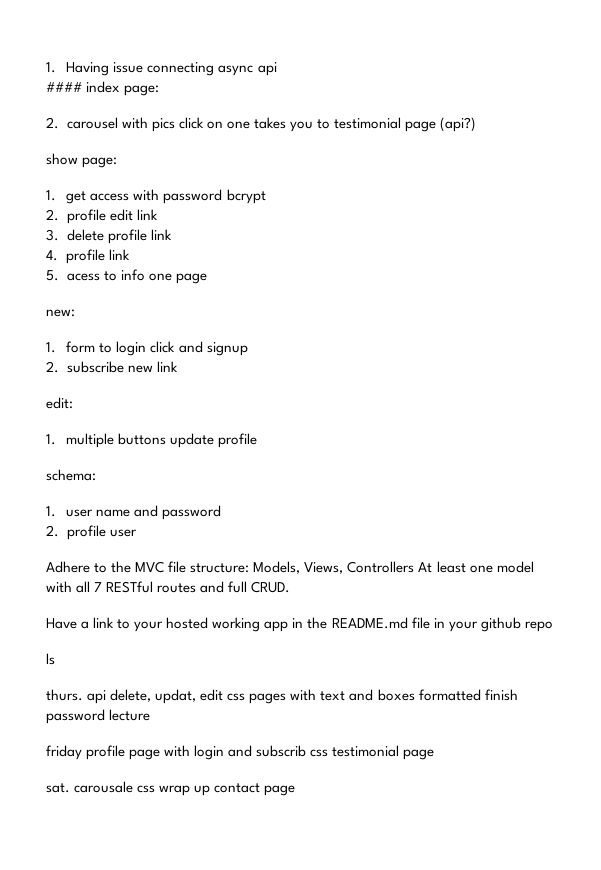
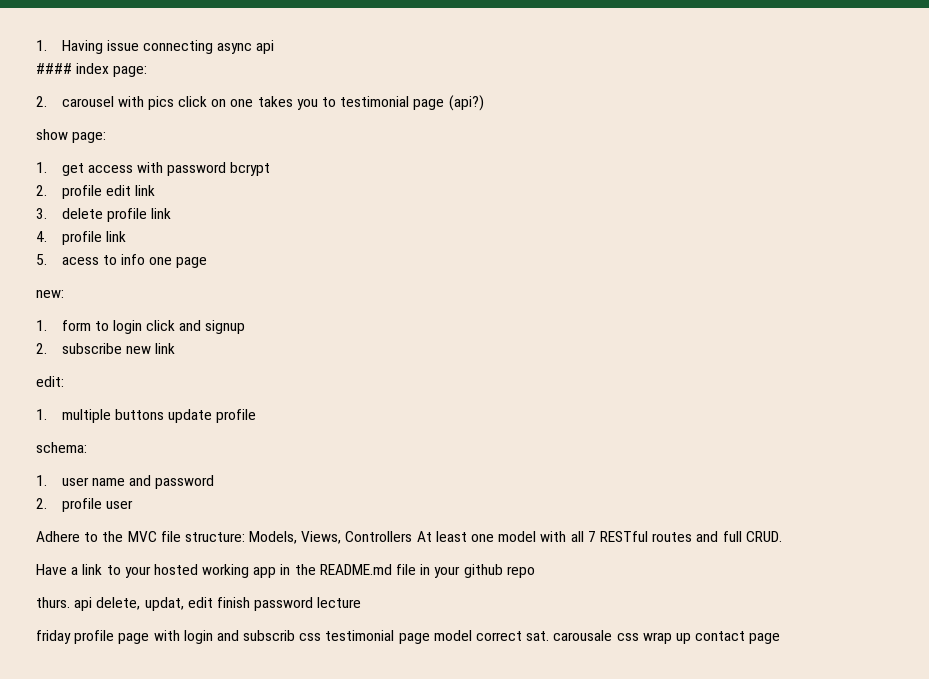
[46,653,55,665] // ls -> (535, 572) none
[227,689,481,704] css pages with text and boxes formatted -> (213, 602) none
(435, 754) // -> [433,630,523,641] model correct

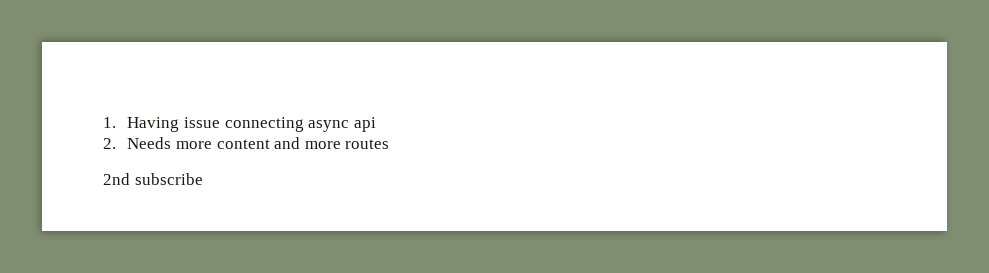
[36,63,148,77] [36,95,484,111] [36,129,107,143] [36,162,271,176] [36,185,155,199] [36,208,171,222] [36,231,126,245] [36,254,208,268] [36,290,64,298] [36,320,246,334] [36,343,175,354] [36,376,64,387] [36,409,257,423] [36,442,87,453] [36,475,215,489] [36,498,133,512] [36,531,782,544] [36,564,535,578] [36,597,362,611] [36,630,781,644] #### index page: // 2. carousel with pics click on one takes you to testimonial page (api?) // show page: // 1. get access with password bcrypt // 2. profile edit link // 3. delete profile link // 4. profile link // 5. acess to info one page // new: // 1. form to login click and signup // 2. subscribe new link // edit: // 1. multiple buttons update profile // schema: // 1. user name and password // 2. profile user // Adhere to the MVC file structure: Models, Views, Controllers At least one model with all 7 RESTful routes and full CRUD. // Have a link to your hosted working app in the README.md file in your github repo // thurs. api delete, updat, edit finish password lecture // friday profile page with login and subscrib css testimonial page model correct sat. carousale css wrap up contact page -> [103,137,390,149] [103,173,203,185] 2. Needs more content and more routes // 2nd subscribe

